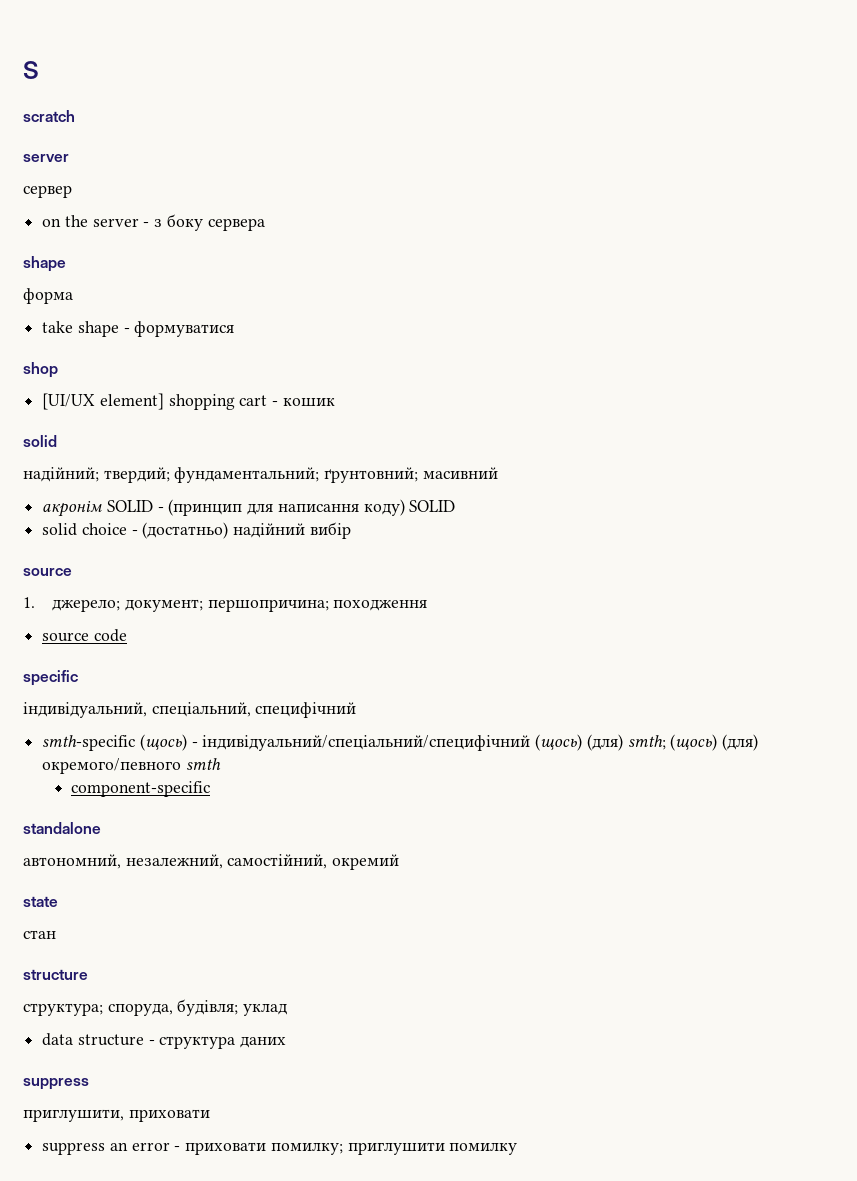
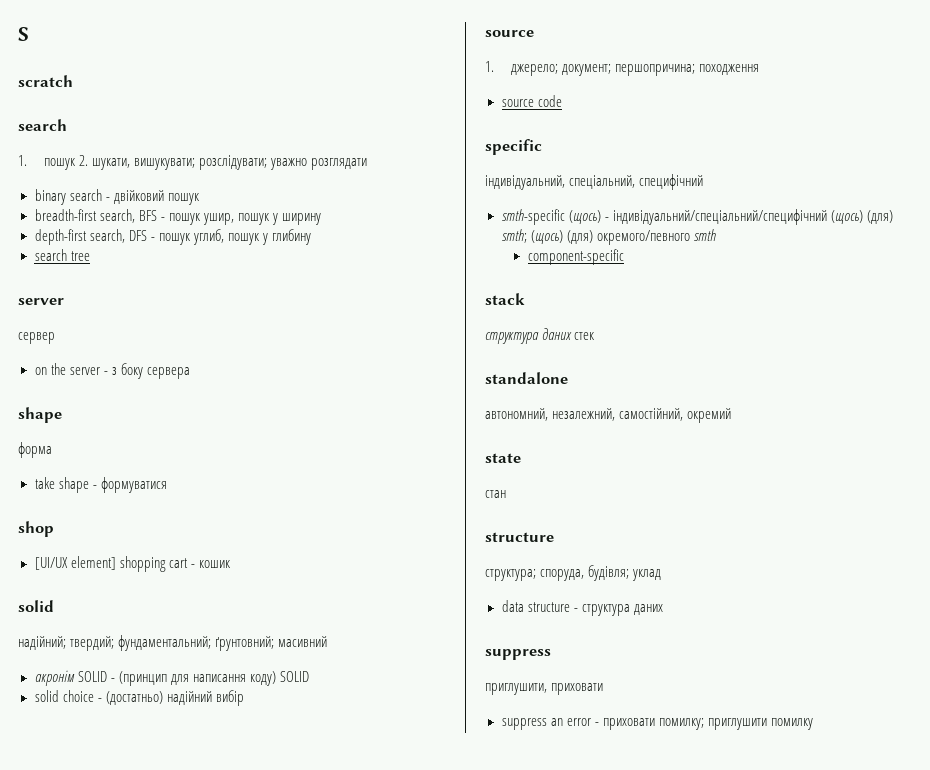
(75, 116) none -> [18,119,67,131] [18,155,368,170] [34,189,199,205] [34,209,321,225] [34,229,311,245] [34,249,90,261] // search // 1. пошук 2. шукати, вишукувати; розслідувати; уважно розглядати // binary search - двійковий пошук // breadth-first search, BFS - пошук ушир, пошук у ширину // depth-first search, DFS - пошук углиб, пошук у глибину // search tree
(211, 789) none -> [485,293,525,305] [485,328,595,344] // stack // структура даних стек

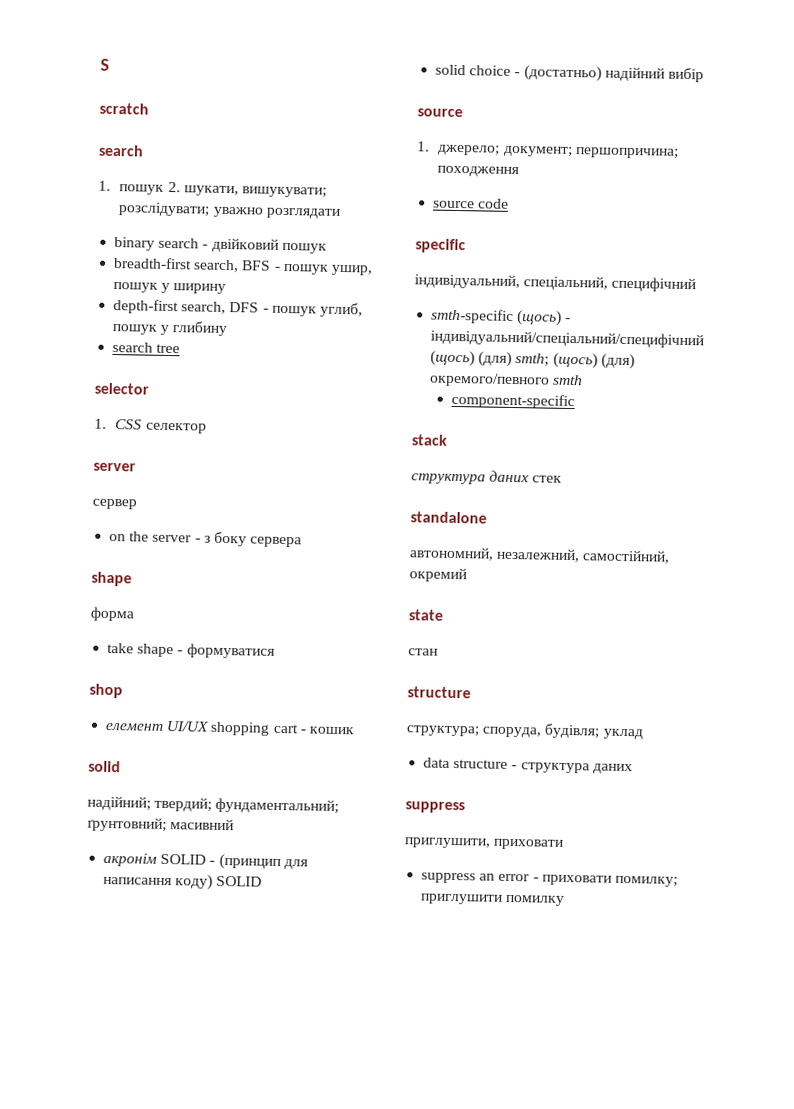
(90, 256) none -> [94,382,149,395] [94,418,207,434] // selector // 1. СSS селектор
[34,556,116,570] [UI/UX element] -> [105,721,210,732] елемент UI/UX

